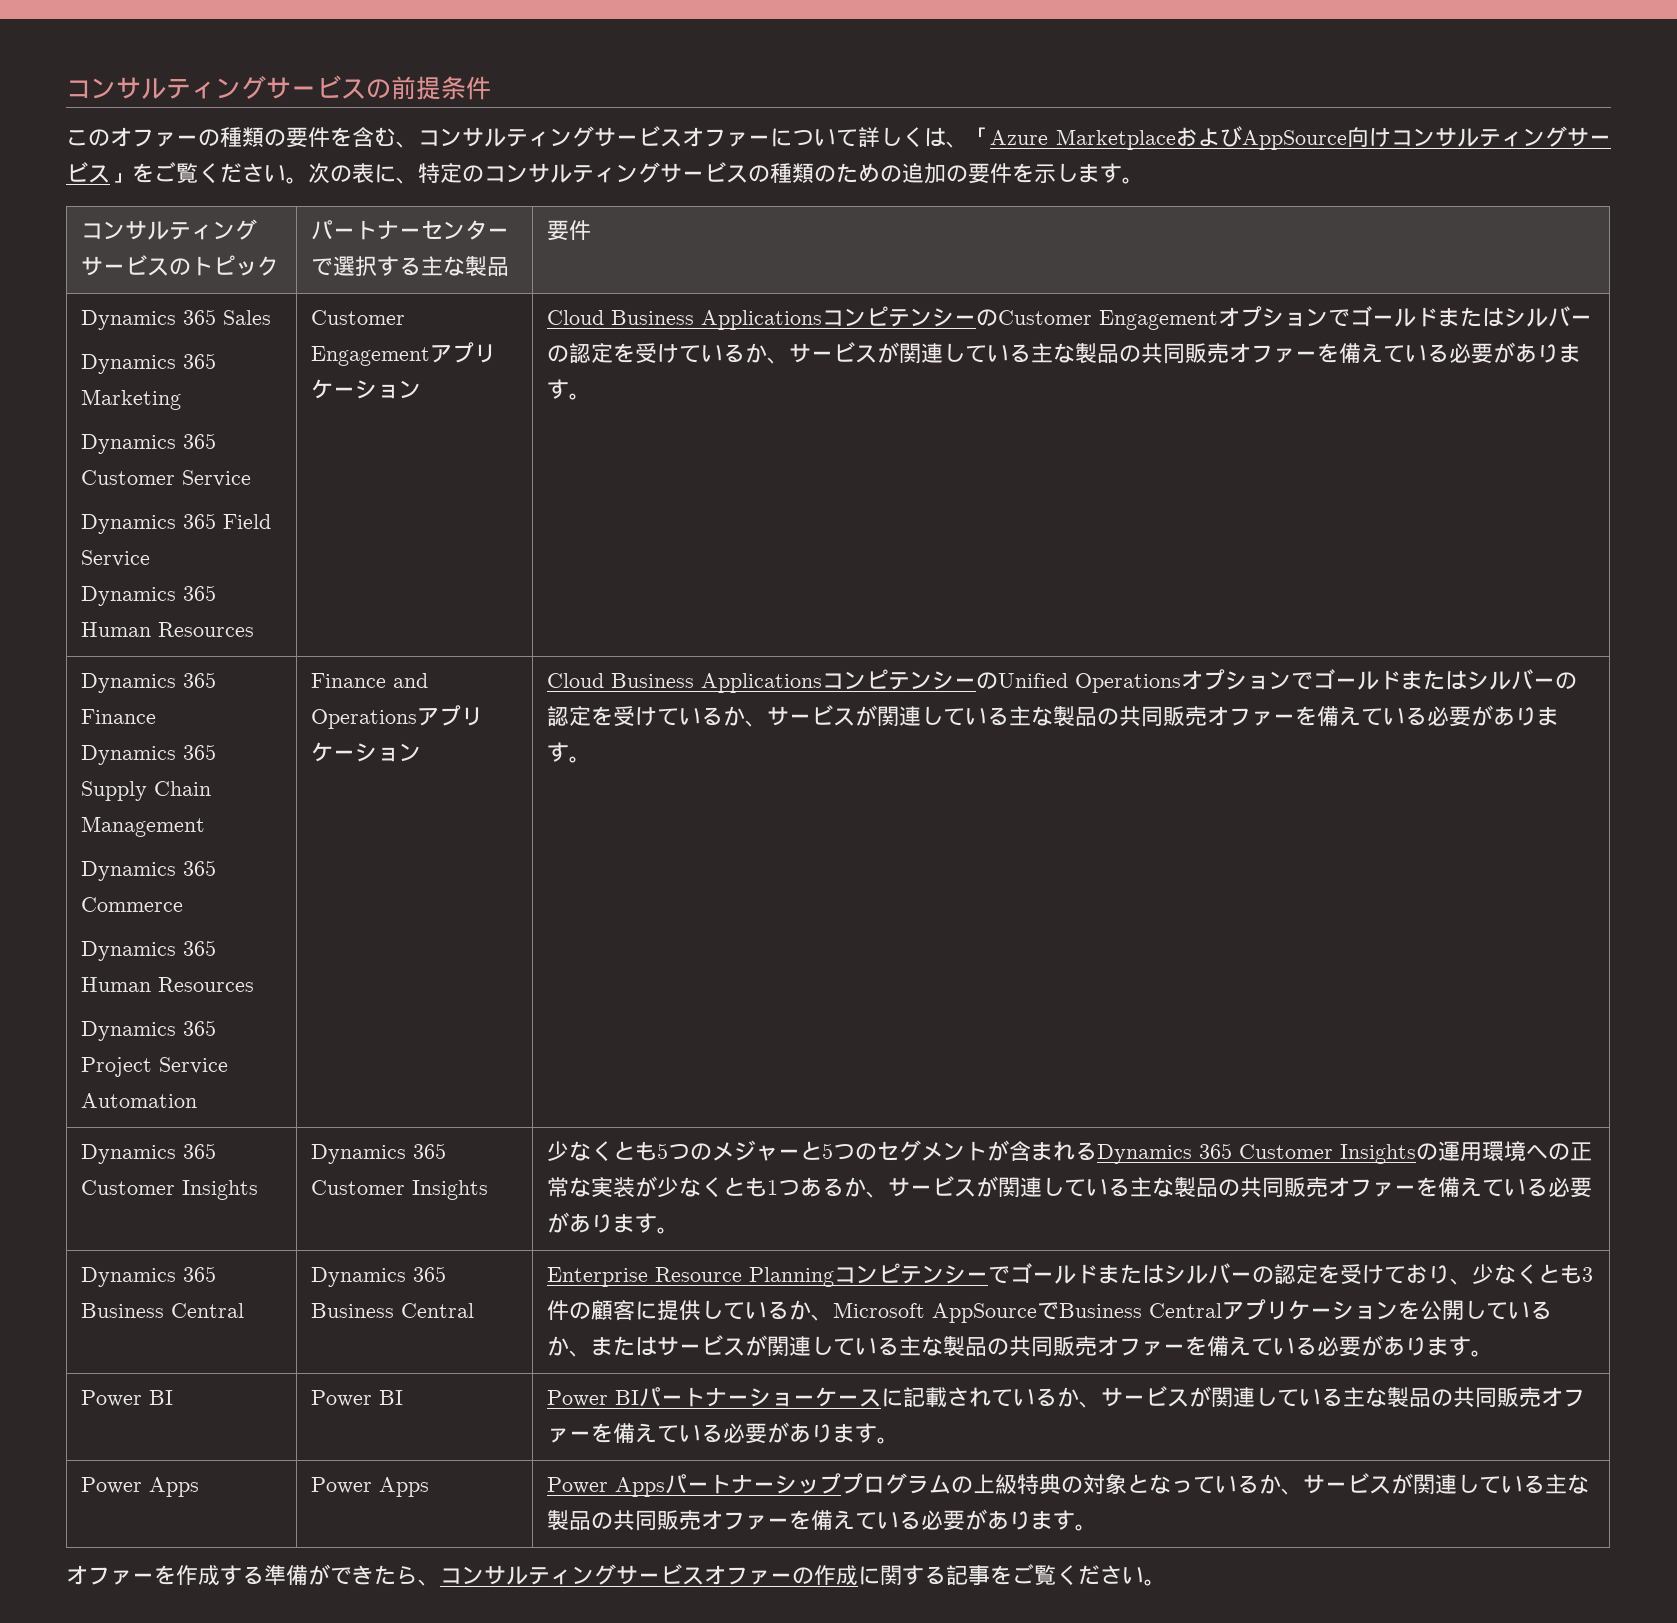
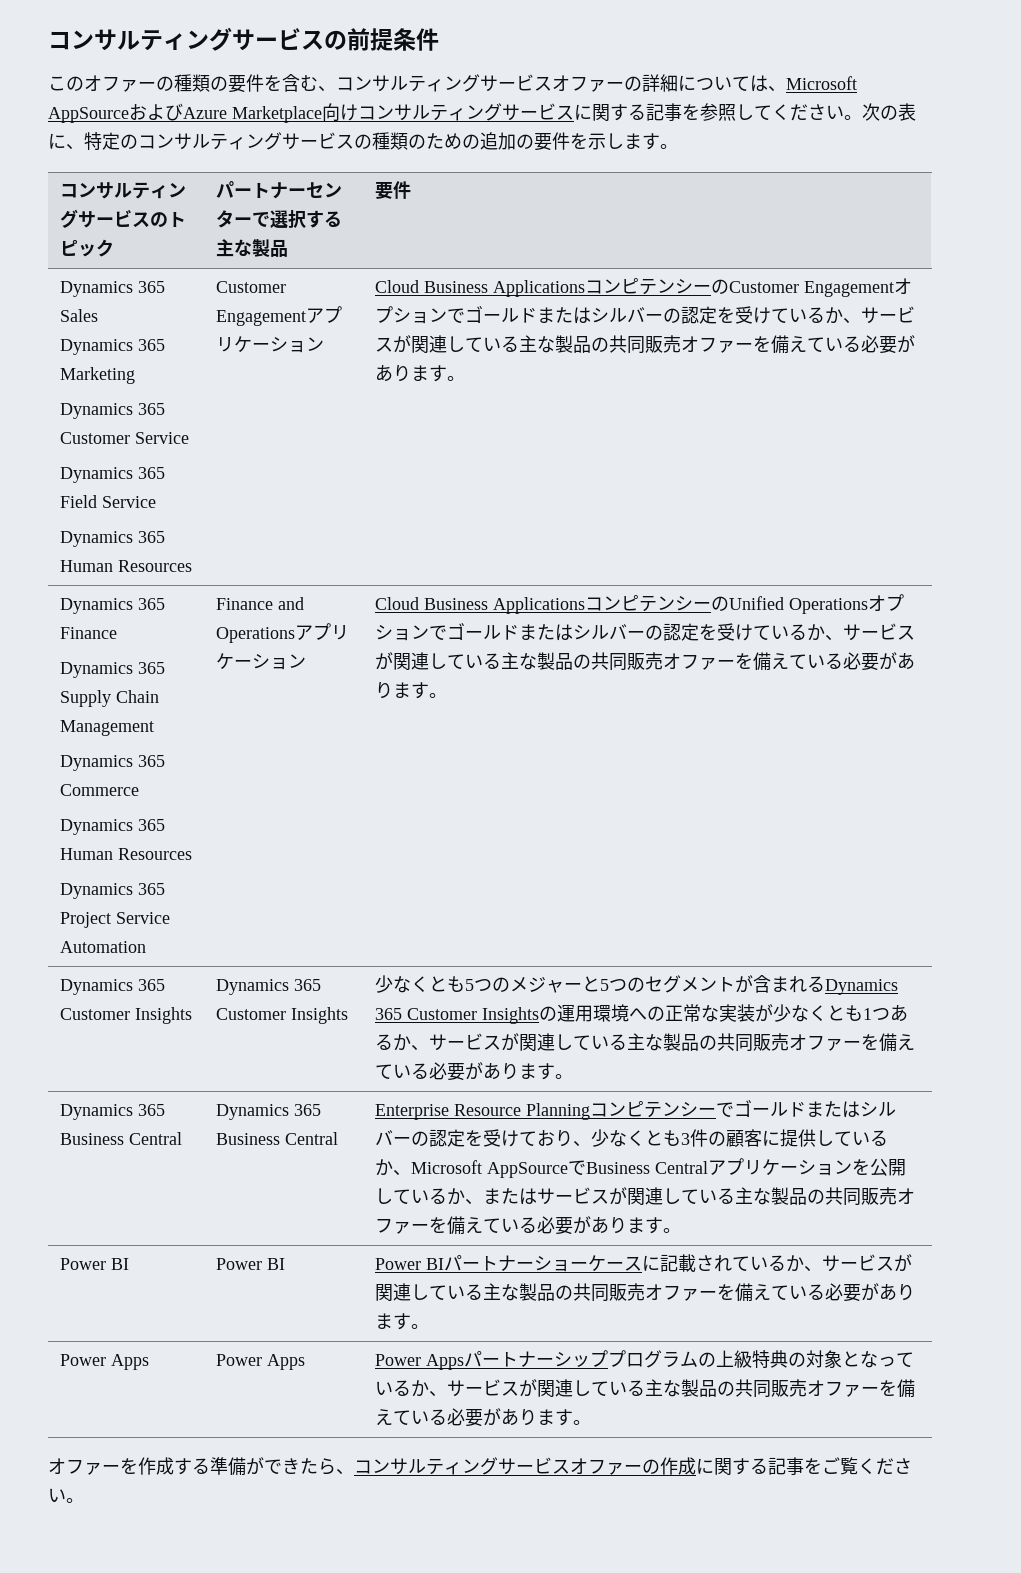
(770, 140) none -> [624,74,678,92] の詳細
[858,126,1347,150] 詳しくは、「Azure MarketplaceおよびAppSource -> [750,75,857,92] [48,103,322,123] は、Microsoft AppSourceおよびAzure Marketplace
[110,162,198,183] 」をご覧 -> [574,103,772,121] に関する記事を参照して

